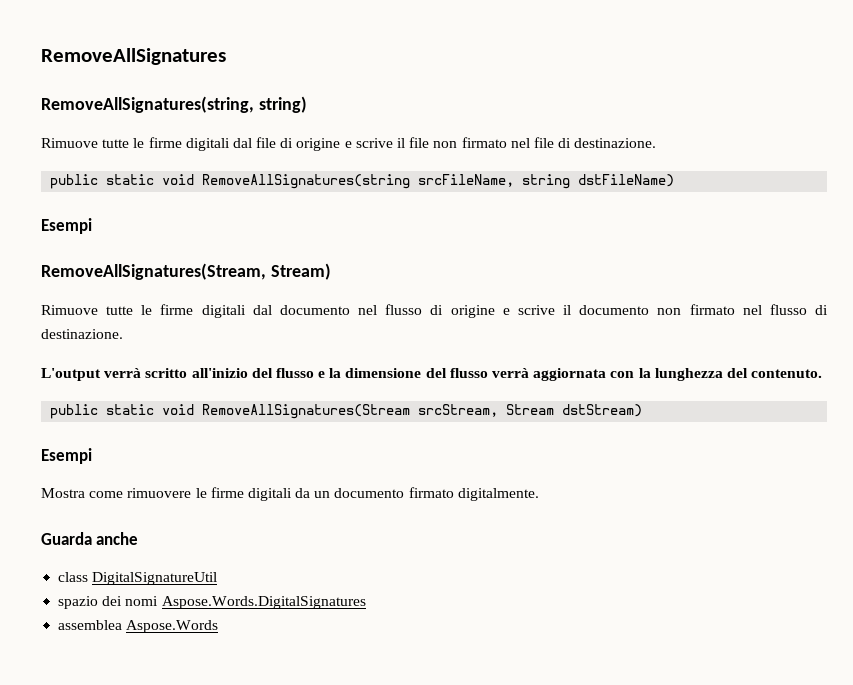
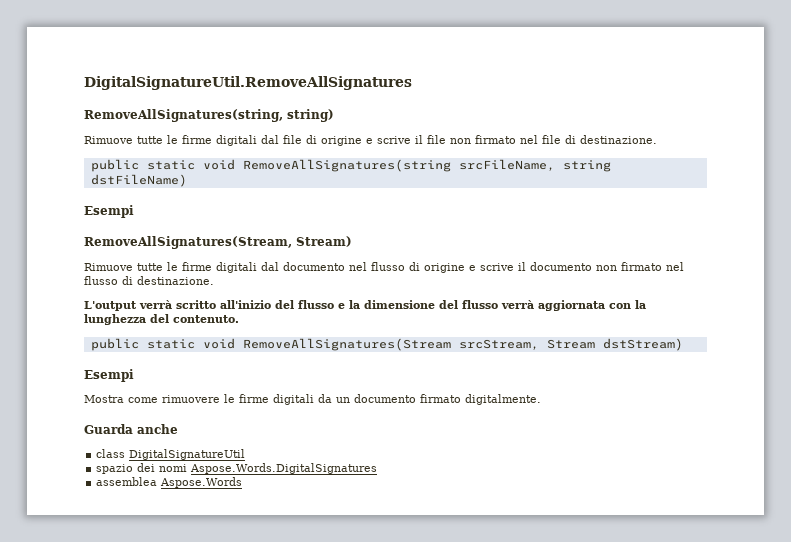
[41,48,226,65] RemoveAllSignatures -> [84,76,412,90] DigitalSignatureUtil.RemoveAllSignatures

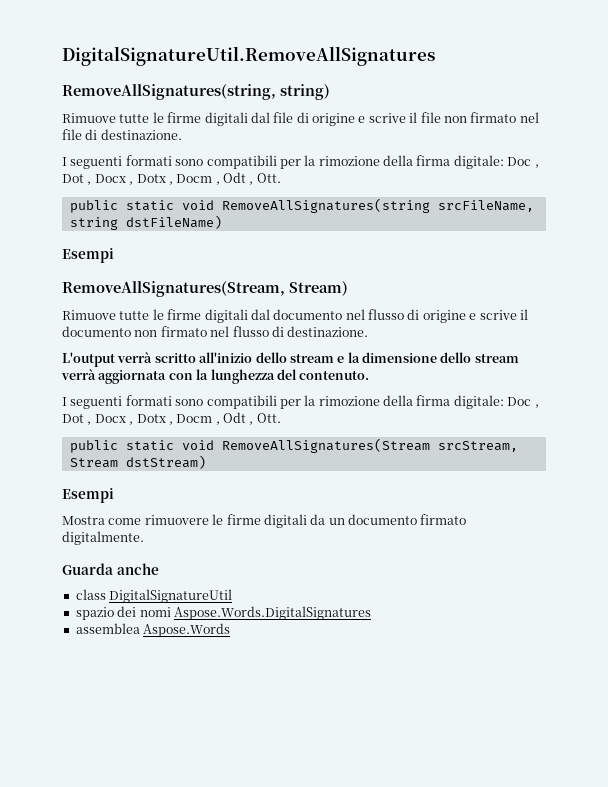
(657, 139) none -> [62,155,539,169] [62,172,281,185] // I seguenti formati sono compatibili per la rimozione della firma digitale: Doc , Dot , Docx , Dotx , Docm , Odt , Ott.
[275,300,334,309] del flusso -> [255,352,334,363] dello stream
[439,300,498,309] del flusso -> [440,352,519,363] dello stream
(239, 319) none -> [62,395,539,409] [62,412,281,425] // I seguenti formati sono compatibili per la rimozione della firma digitale: Doc , Dot , Docx , Dotx , Docm , Odt , Ott.

